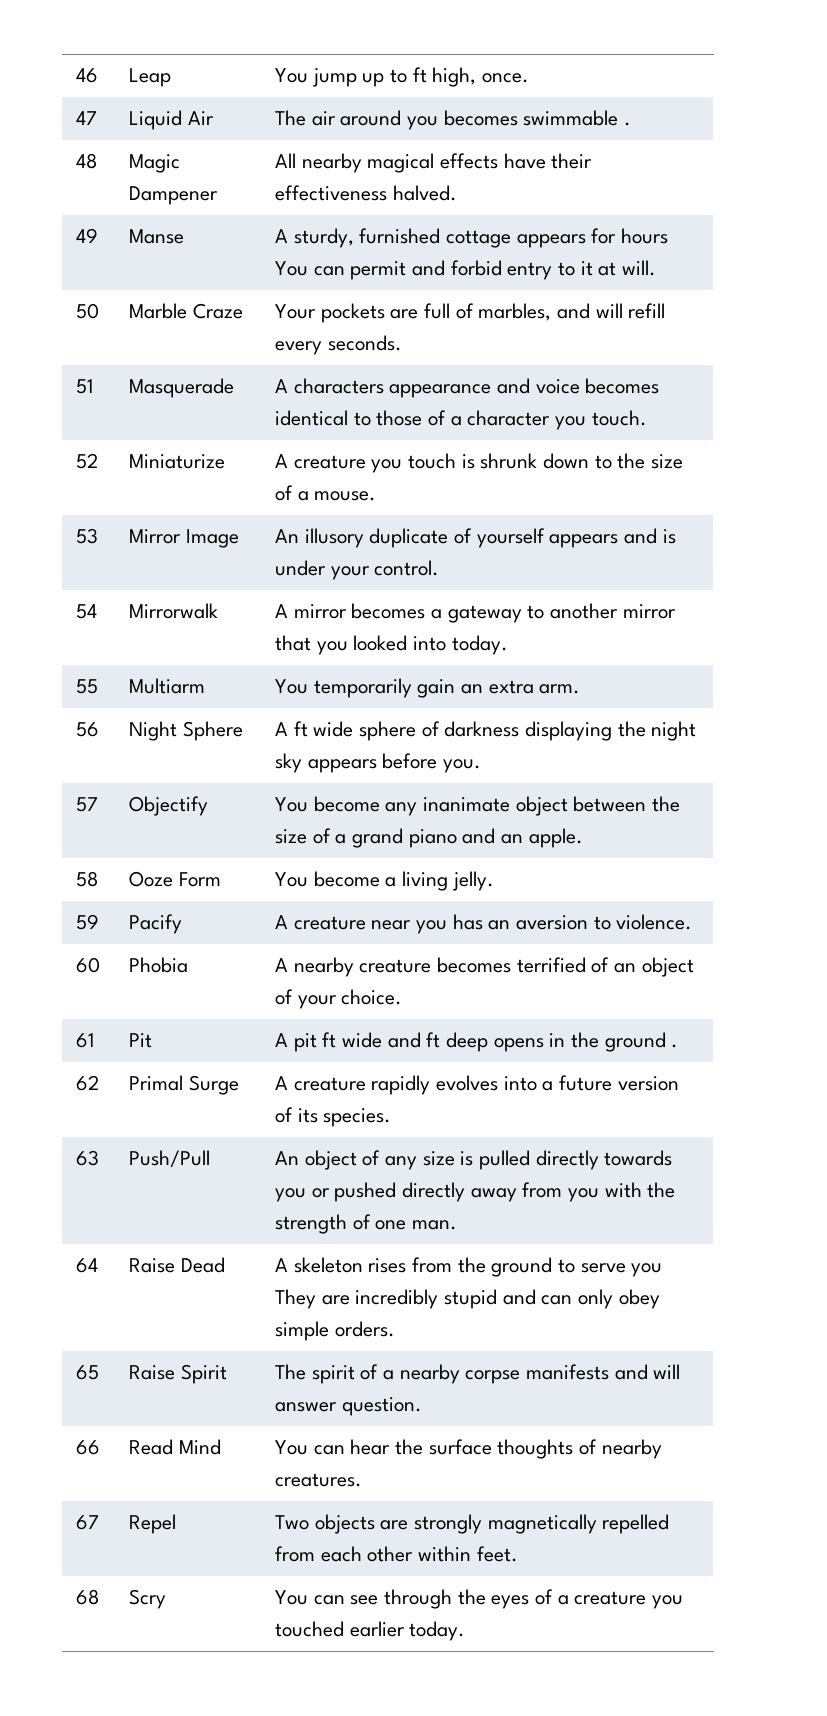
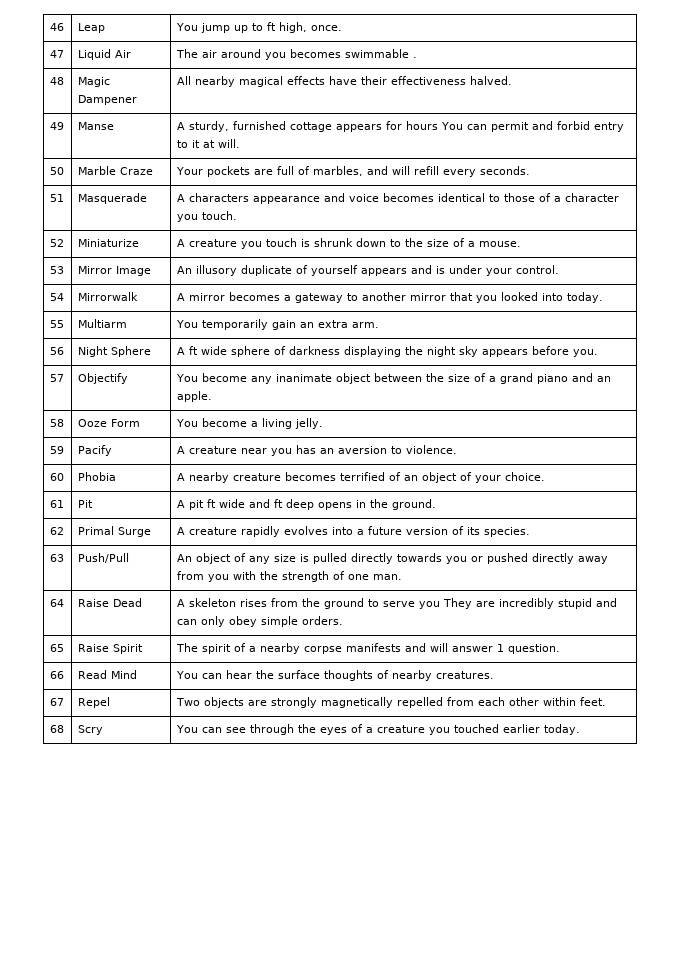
[604,1032,679,1052] ground . -> [391,499,436,510] ground.
(338, 1407) none -> [496,644,504,652] 1

